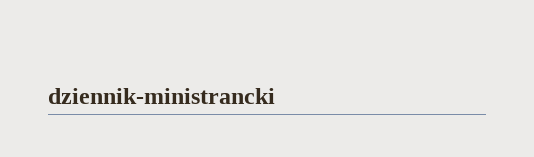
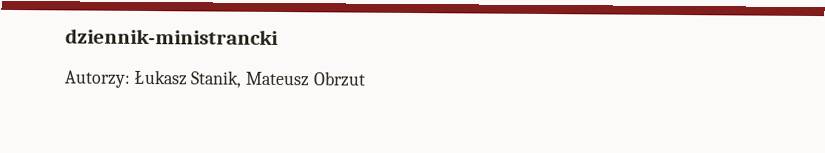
(275, 96) none -> [64,69,366,88] // Autorzy: Łukasz Stanik, Mateusz Obrzut

